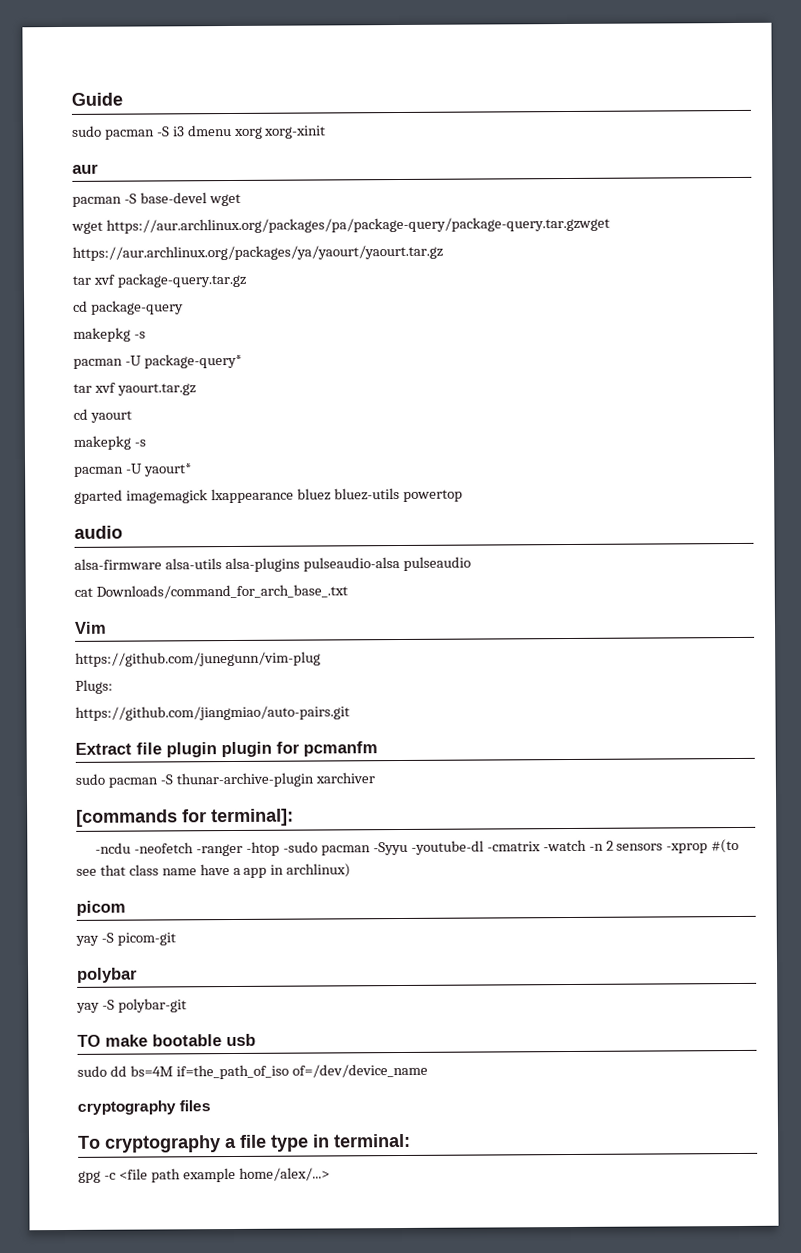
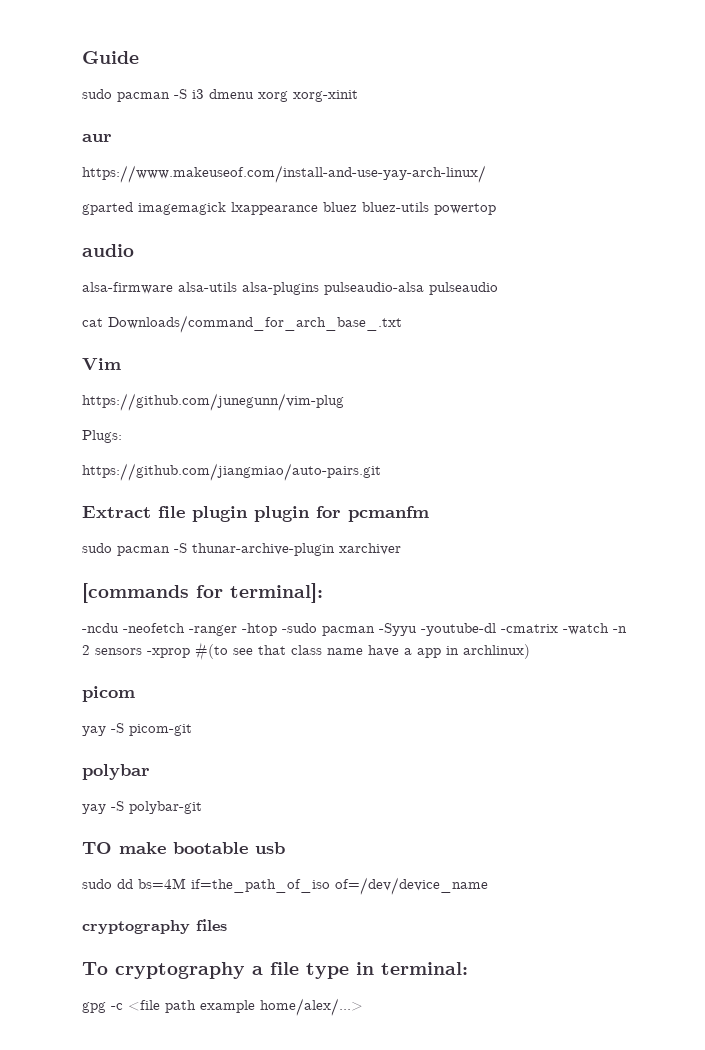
[72,192,241,207] [71,216,610,234] [72,244,443,261] [72,272,246,288] [73,300,184,315] [73,327,146,342] [73,353,242,369] [73,382,196,396] [73,408,132,423] [73,435,146,450] [74,463,192,477] pacman -S base-devel wget // wget https://aur.archlinux.org/packages/pa/package-query/package-query.tar.gzwget // https://aur.archlinux.org/packages/ya/yaourt/yaourt.tar.gz // tar xvf package-query.tar.gz // cd package-query // makepkg -s // pacman -U package-query* // tar xvf yaourt.tar.gz // cd yaourt // makepkg -s // pacman -U yaourt* -> [82,165,486,183] https://www.makeuseof.com/install-and-use-yay-arch-linux/

